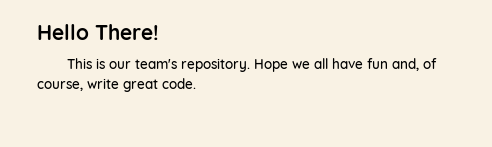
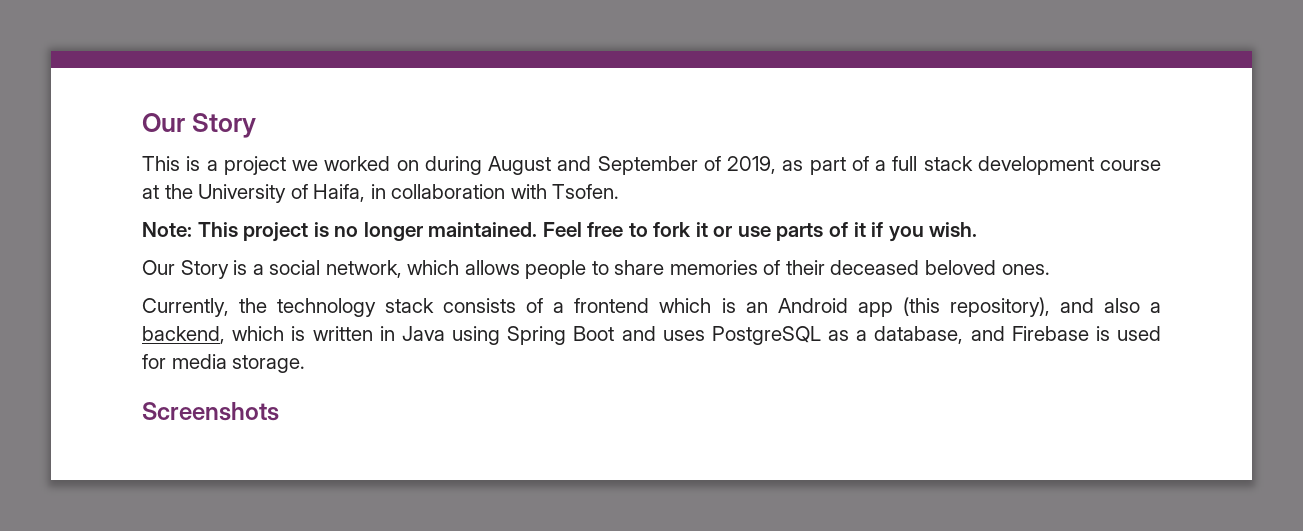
[37,24,159,40] Hello There! -> [142,113,257,138] Our Story
[109,58,438,72] [37,78,196,92] our team's repository. Hope we all have fun and, of course, write great code. -> [206,156,1161,175] [142,184,620,203] [142,222,978,242] [142,260,1050,279] [142,297,1162,317] [142,326,1161,345] [142,354,306,373] [142,402,279,421] a project we worked on during August and September of 2019, as part of a full stack development course at the University of Haifa, in collaboration with Tsofen. // Note: This project is no longer maintained. Feel free to fork it or use parts of it if you wish. // Our Story is a social network, which allows people to share memories of their deceased beloved ones. // Currently, the technology stack consists of a frontend which is an Android app (this repository), and also a backend, which is written in Java using Spring Boot and uses PostgreSQL as a database, and Firebase is used for media storage. // Screenshots

